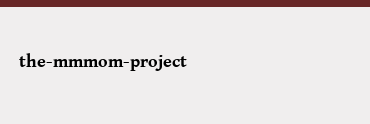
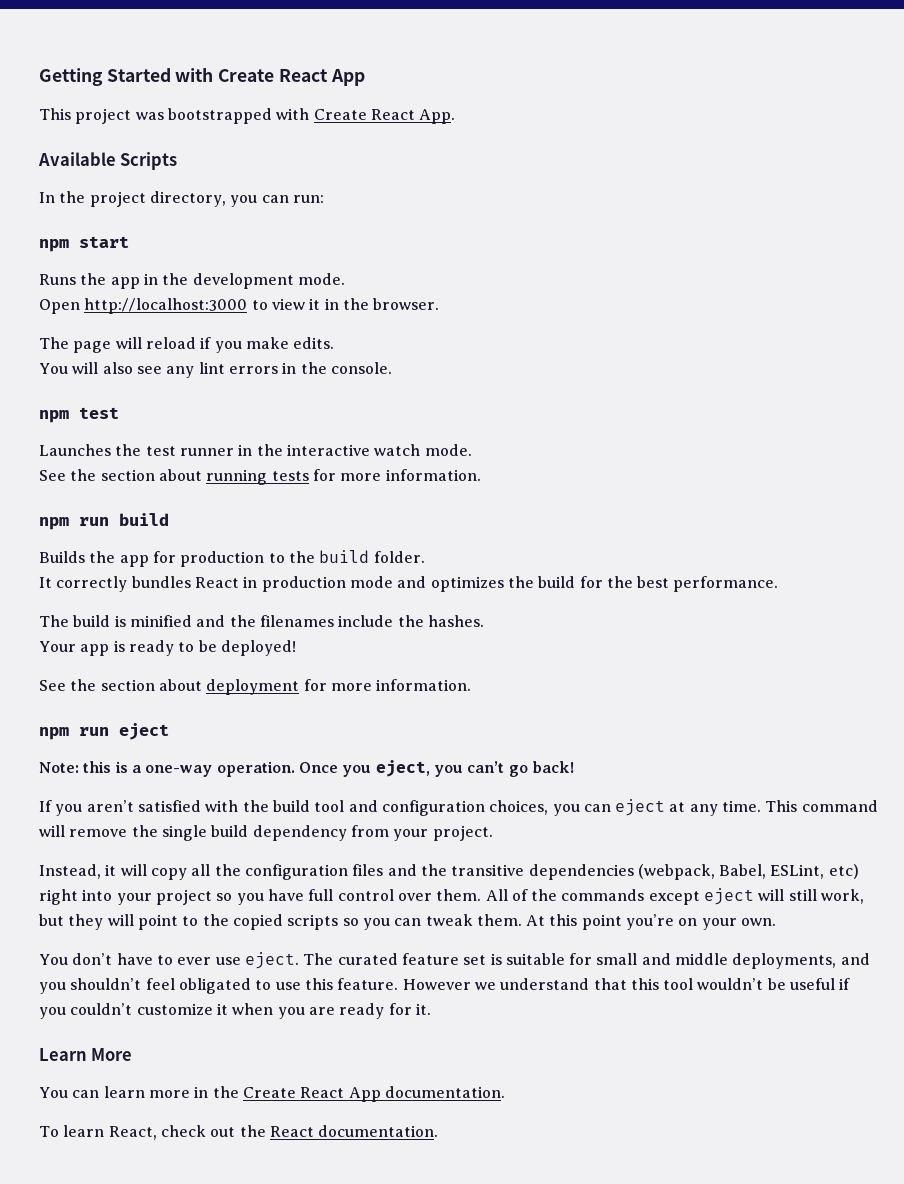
[19,53,187,71] the-mmmom-project -> [39,68,365,86] [39,108,456,124] [38,152,178,170] [39,191,324,207] [39,236,129,252] [39,273,345,289] [39,298,440,314] [39,337,335,353] [39,362,392,378] [39,407,119,423] [39,444,472,456] [39,469,481,485] [39,513,169,530] [39,550,425,567] [39,576,779,592] [39,615,484,627] [39,640,296,656] [39,679,472,695] [39,723,169,740] [39,760,574,777] [39,799,878,816] [39,825,493,841] [39,864,859,880] [39,888,865,905] [39,914,777,930] [39,952,870,969] [39,978,851,994] [39,1003,431,1019] [39,1048,133,1061] [39,1086,505,1102] [39,1125,439,1140] Getting Started with Create React App // This project was bootstrapped with Create React App. // Available Scripts // In the project directory, you can run: // npm start // Runs the app in the development mode. // Open http://localhost:3000 to view it in the browser. // The page will reload if you make edits. // You will also see any lint errors in the console. // npm test // Launches the test runner in the interactive watch mode. // See the section about running tests for more information. // npm run build // Builds the app for production to the build folder. // It correctly bundles React in production mode and optimizes the build for the best performance. // The build is minified and the filenames include the hashes. // Your app is ready to be deployed! // See the section about deployment for more information. // npm run eject // Note: this is a one-way operation. Once you eject, you can’t go back! // If you aren’t satisfied with the build tool and configuration choices, you can eject at any time. This command will remove the single build dependency from your project. // Instead, it will copy all the configuration files and the transitive dependencies (webpack, Babel, ESLint, etc) right into your project so you have full control over them. All of the commands except eject will still work, but they will point to the copied scripts so you can tweak them. At this point you’re on your own. // You don’t have to ever use eject. The curated feature set is suitable for small and middle deployments, and you shouldn’t feel obligated to use this feature. However we understand that this tool wouldn’t be useful if you couldn’t customize it when you are ready for it. // Learn More // You can learn more in the Create React App documentation. // To learn React, check out the React documentation.

